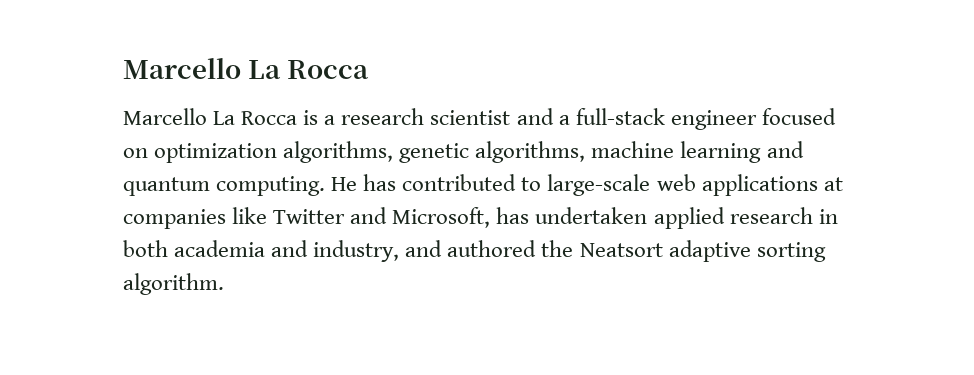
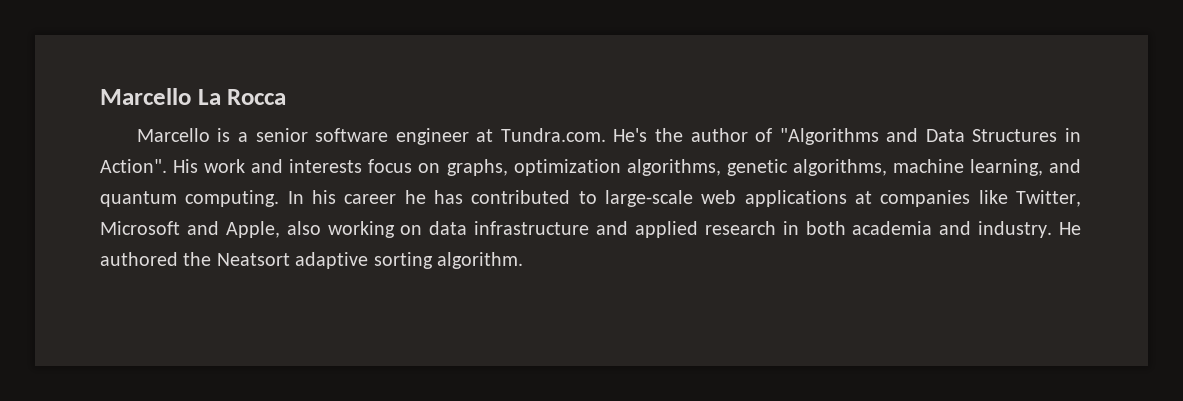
[213,108,836,130] [123,148,148,158] La Rocca is a research scientist and a full-stack engineer focused on -> [217,128,1081,145] [100,159,508,176] is a senior software engineer at Tundra.com. He's the author of "Algorithms and Data Structures in Action". His work and interests focus on graphs,
[680,141,762,163] learning -> [969,159,1043,176] learning,
[331,177,358,191] He -> [287,190,426,204] In his career he
[273,207,648,228] Twitter and Microsoft, has undertaken -> [1016,190,1082,207] [100,221,628,238] Twitter, Microsoft and Apple, also working on data infrastructure and
[313,240,443,262] industry, and -> [978,221,1081,238] industry. He

